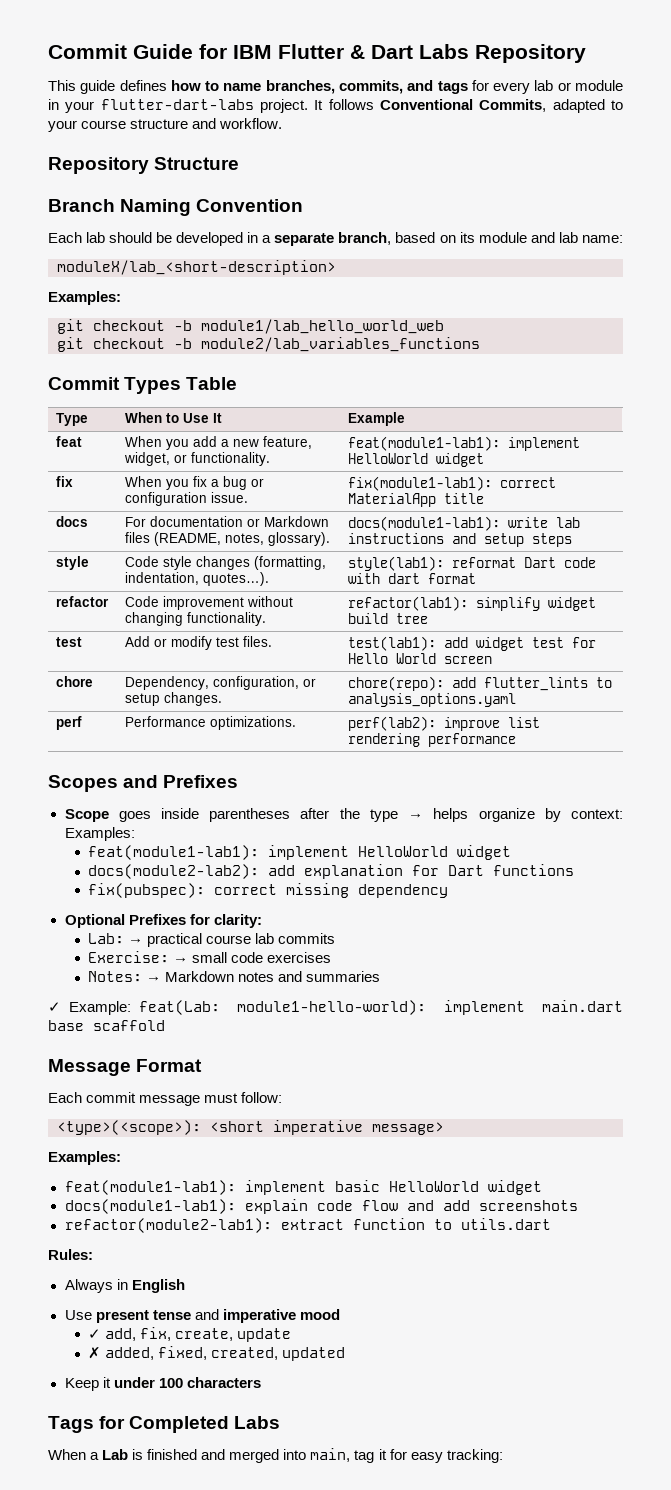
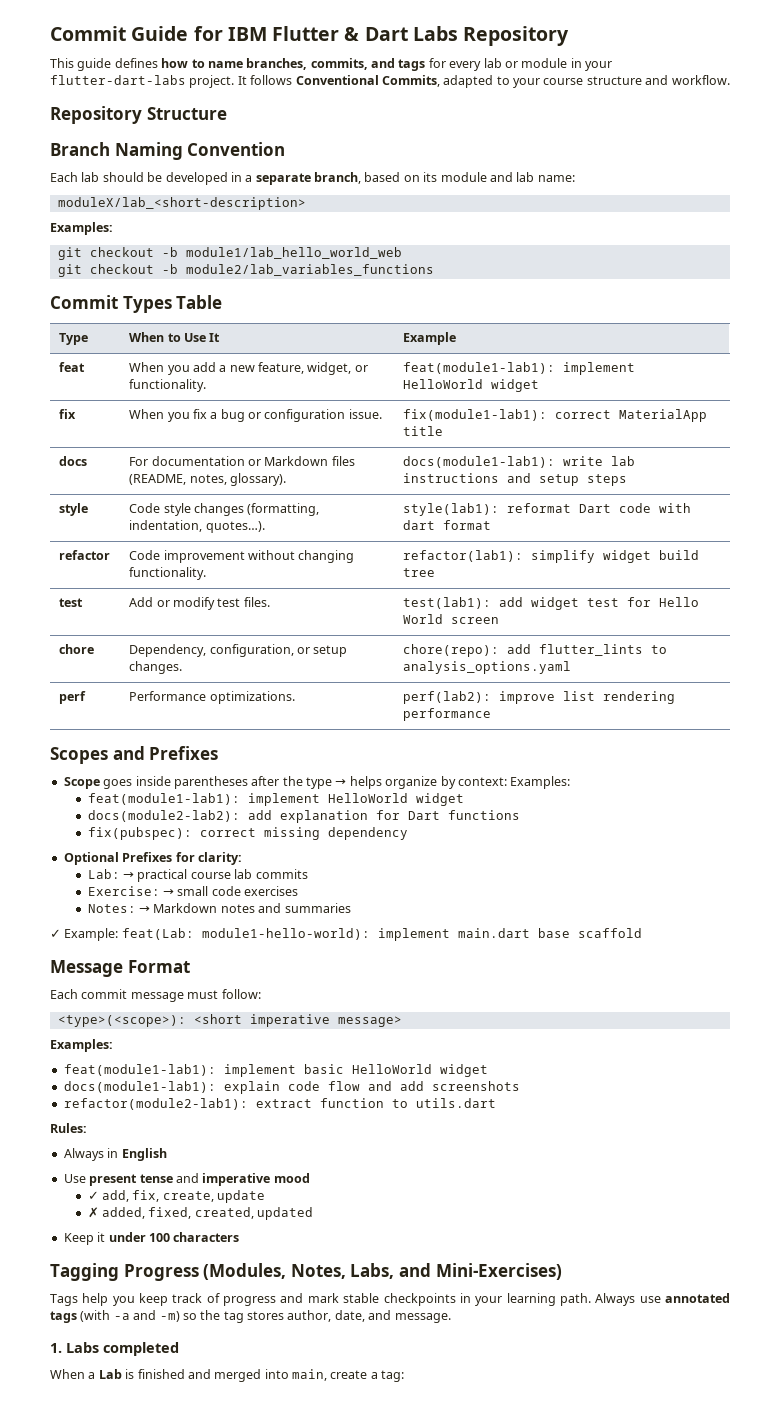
[48,1416,281,1433] Tags for Completed Labs -> [50,1263,562,1281] [50,1293,731,1306] [50,1310,451,1323] [50,1342,179,1356] Tagging Progress (Modules, Notes, Labs, and Mini-Exercises) // Tags help you keep track of progress and mark stable checkpoints in your learning path. Always use annotated tags (with -a and -m) so the tag stores author, date, and message. // 1. Labs completed
[354,1449,503,1463] tag it for easy tracking: -> [330,1370,405,1382] create a tag:

